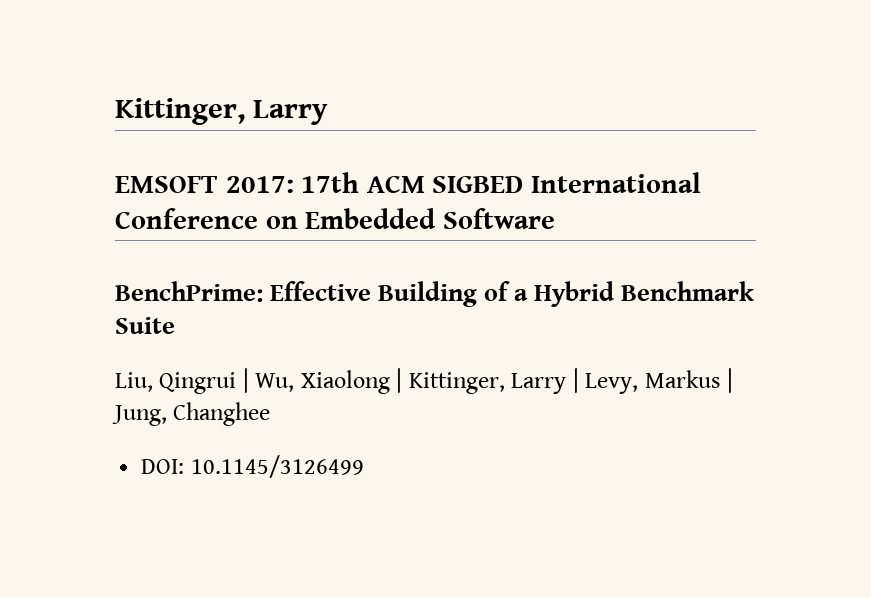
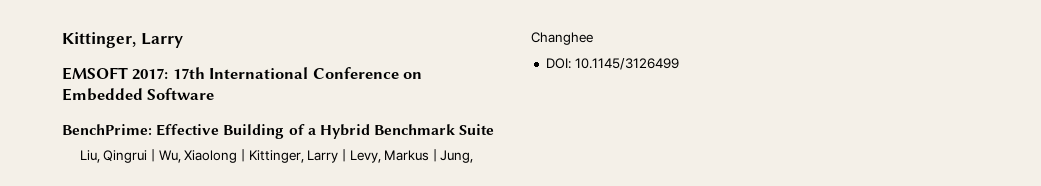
[366,175,524,193] ACM SIGBED -> (205, 73) none

